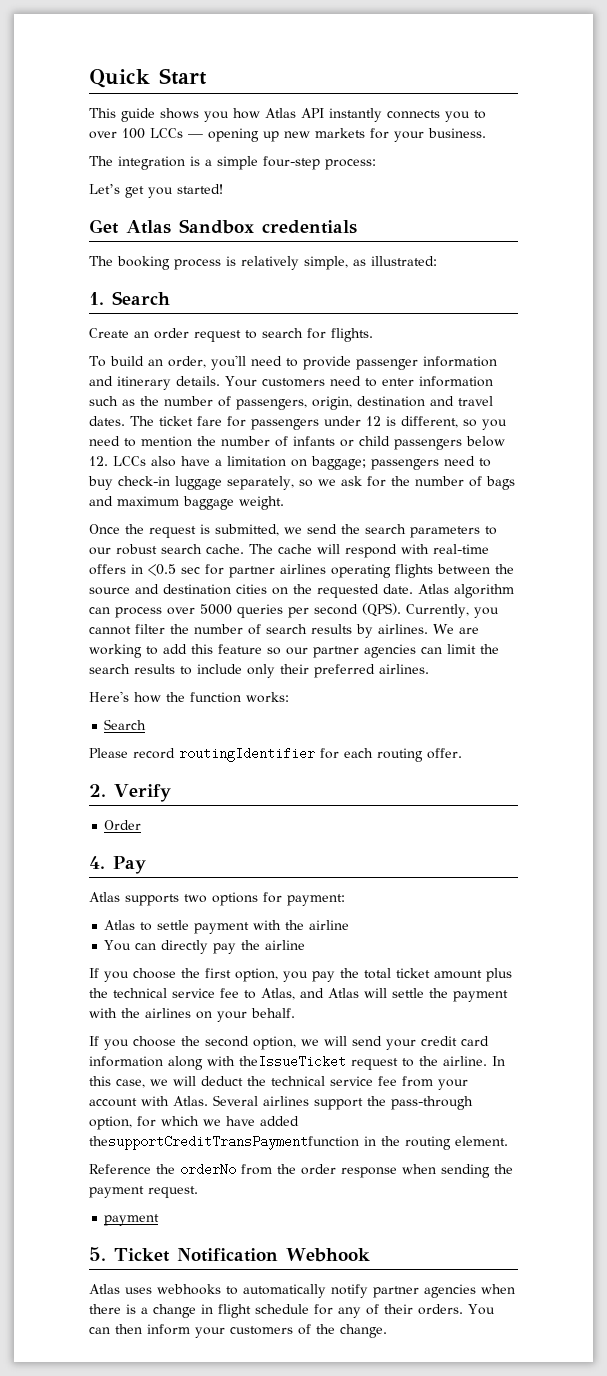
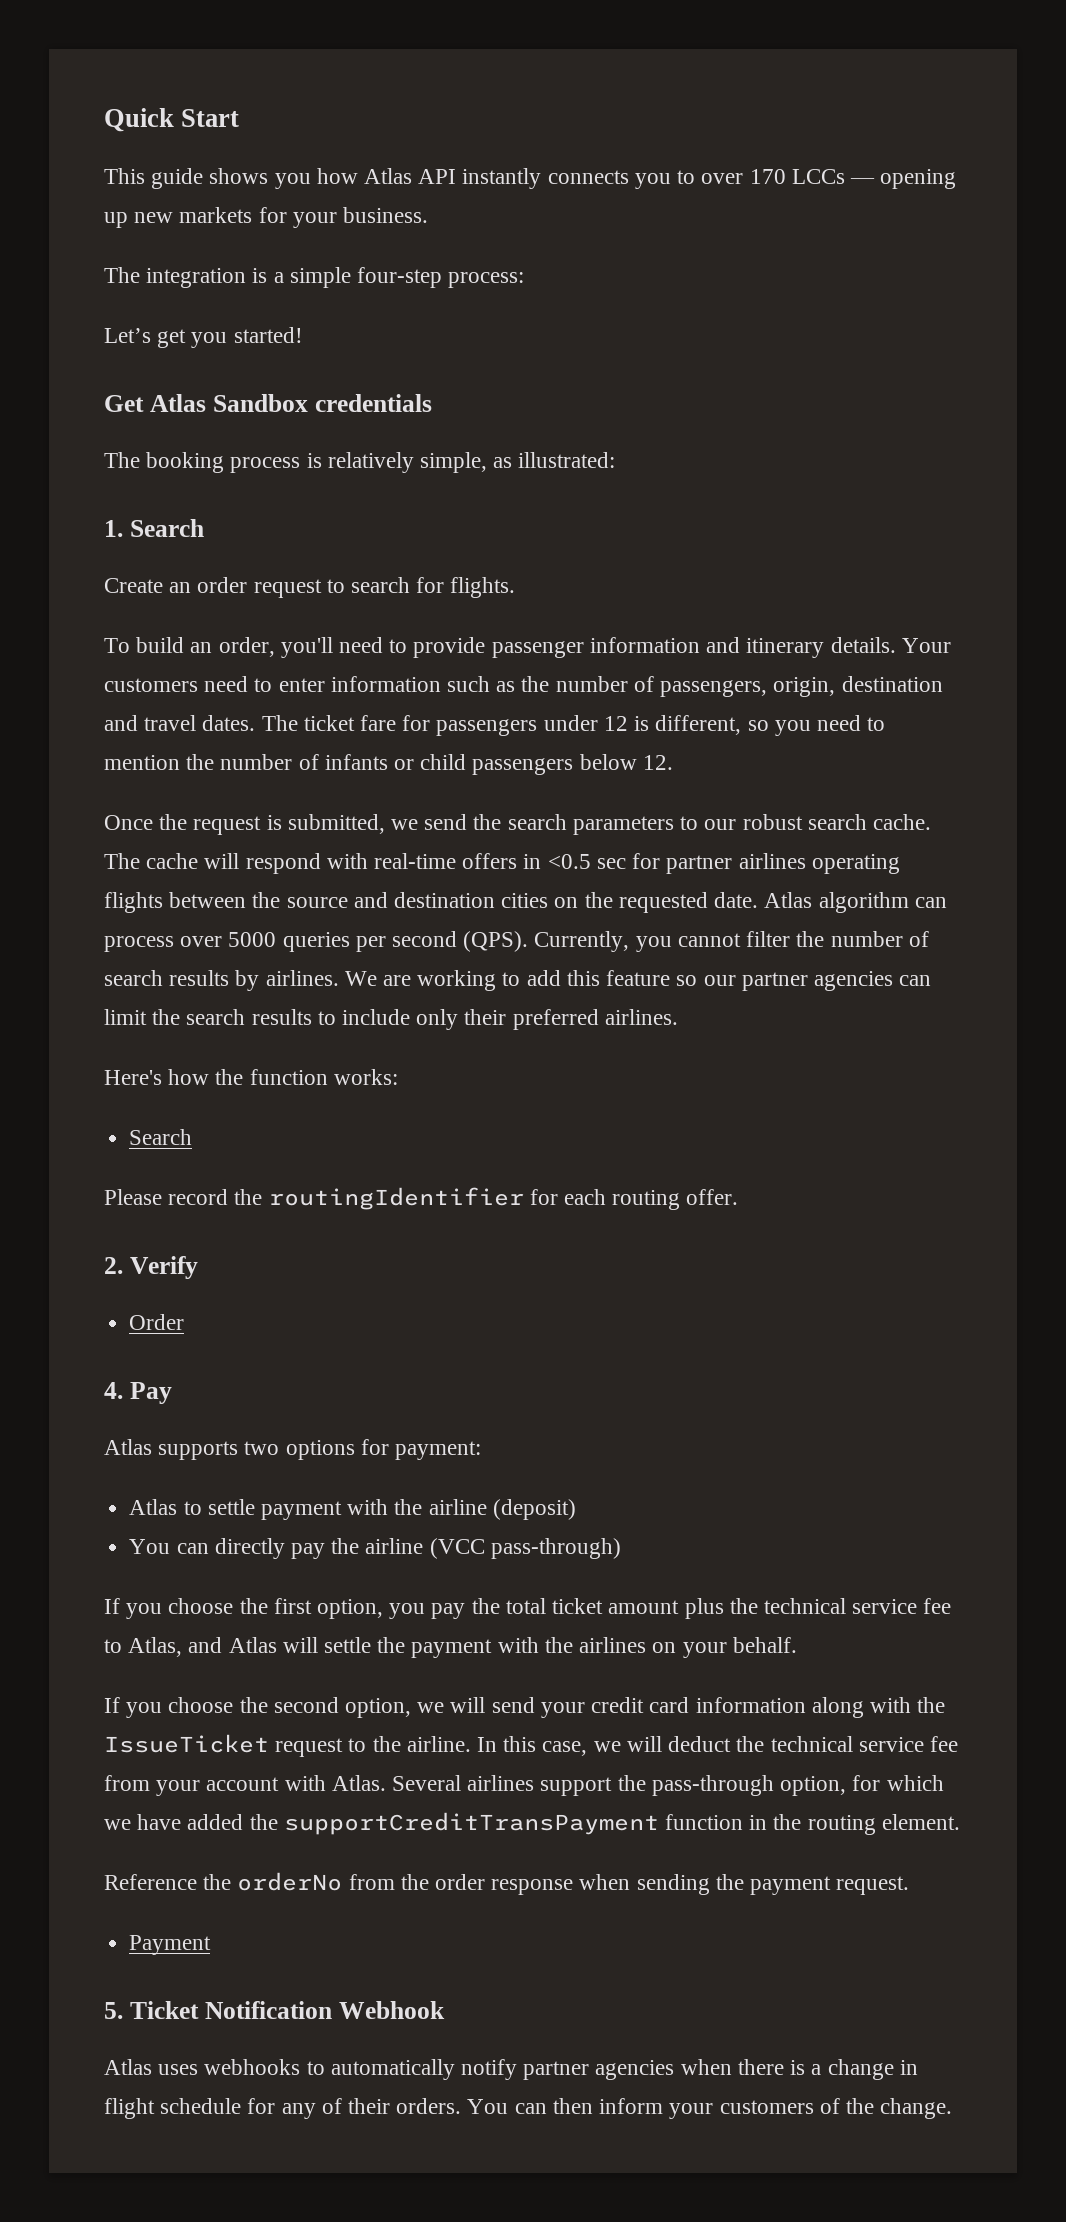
[122,128,145,139] 100 -> [749,169,786,184] 170
[113,456,491,470] [88,476,515,490] [89,496,284,510] LCCs also have a limitation on baggage; passengers need to buy check-in luggage separately, so we ask for the number of bags and maximum baggage weight. -> (673, 762) none
(175, 753) none -> [234,1189,263,1205] the
(350, 925) none -> [492,1499,576,1520] (deposit)
(306, 945) none -> [429,1538,621,1559] (VCC pass-through)
[239,1055,346,1068] theIssueTicket -> [917,1697,946,1713] [104,1734,269,1753] the IssueTicket
[89,1135,359,1150] thesupportCreditTransPaymentfunction -> [249,1812,744,1835] the supportCreditTransPayment function
[104,1214,160,1226] payment -> [129,1935,212,1955] Payment

